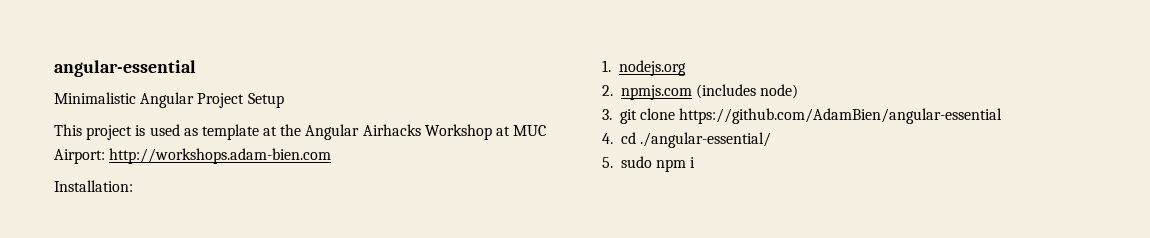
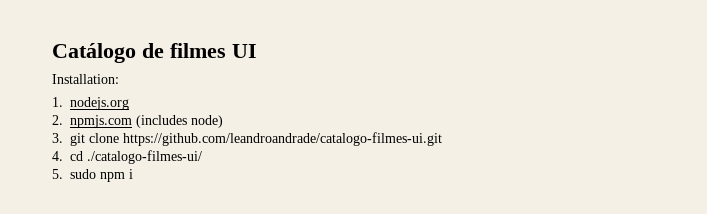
[54,60,196,77] [54,92,284,108] [54,124,547,140] [54,148,332,164] angular-essential // Minimalistic Angular Project Setup // This project is used as template at the Angular Airhacks Workshop at MUC Airport: http://workshops.adam-bien.com -> [52,43,257,63] Catálogo de filmes UI
[679,108,1003,124] https://github.com/AdamBien/angular-essential -> [123,132,442,146] https://github.com/leandroandrade/catalogo-filmes-ui.git
[639,132,771,148] ./angular-essential/ -> [87,150,202,164] ./catalogo-filmes-ui/

